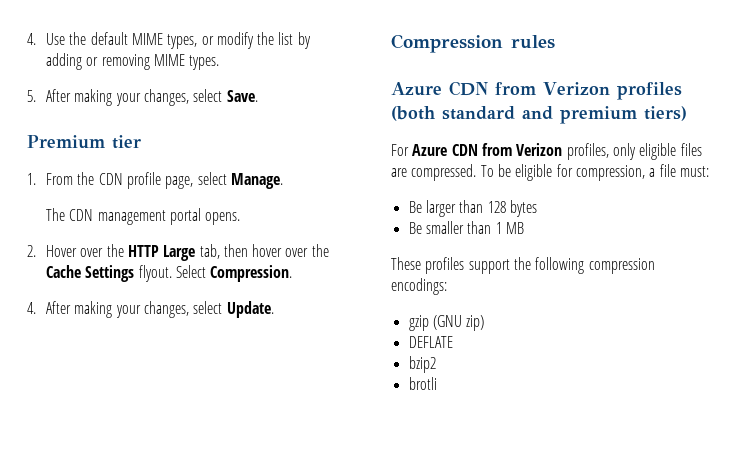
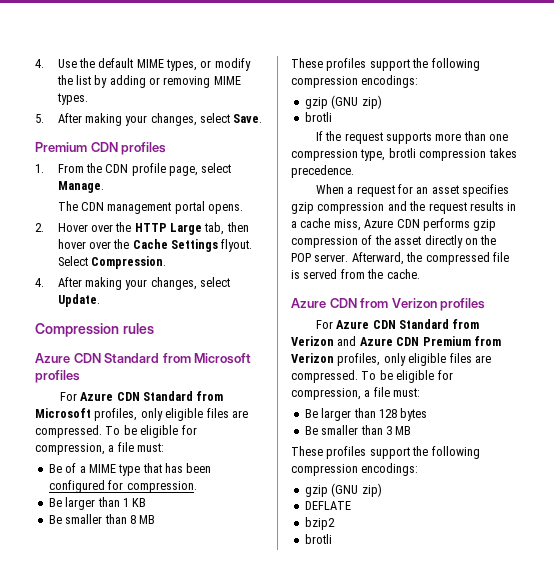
[112,135,141,149] tier -> [90,142,167,155] CDN profiles
[495,82,682,100] [391,106,687,124] [391,144,478,156] from Verizon profiles (both standard and premium tiers) // For Azure CDN -> [104,353,252,364] [35,370,80,383] [59,391,224,401] [35,408,248,421] [35,425,197,438] [35,442,165,455] [48,463,212,476] [48,480,197,493] [48,497,147,510] [48,514,156,524] [291,58,480,71] [291,75,419,88] [304,95,382,109] [304,112,332,122] [315,131,509,144] [291,148,517,161] [291,165,354,178] [315,184,510,197] [291,201,517,214] [291,218,497,231] [291,235,497,248] [291,252,509,265] [291,269,420,279] [291,298,486,311] [315,319,480,329] [291,336,471,346] Standard from Microsoft profiles // For Azure CDN Standard from Microsoft profiles, only eligible files are compressed. To be eligible for compression, a file must: // Be of a MIME type that has been configured for compression. // Be larger than 1 KB // Be smaller than 8 MB // These profiles support the following compression encodings: // gzip (GNU zip) // brotli // If the request supports more than one compression type, brotli compression takes precedence. // When a request for an asset specifies gzip compression and the request results in a cache miss, Azure CDN performs gzip compression of the asset directly on the POP server. Afterward, the compressed file is served from the cache. // Azure CDN from Verizon profiles // For Azure CDN Standard from Verizon and Azure CDN Premium
[495,222,502,234] 1 -> [385,426,392,435] 3

